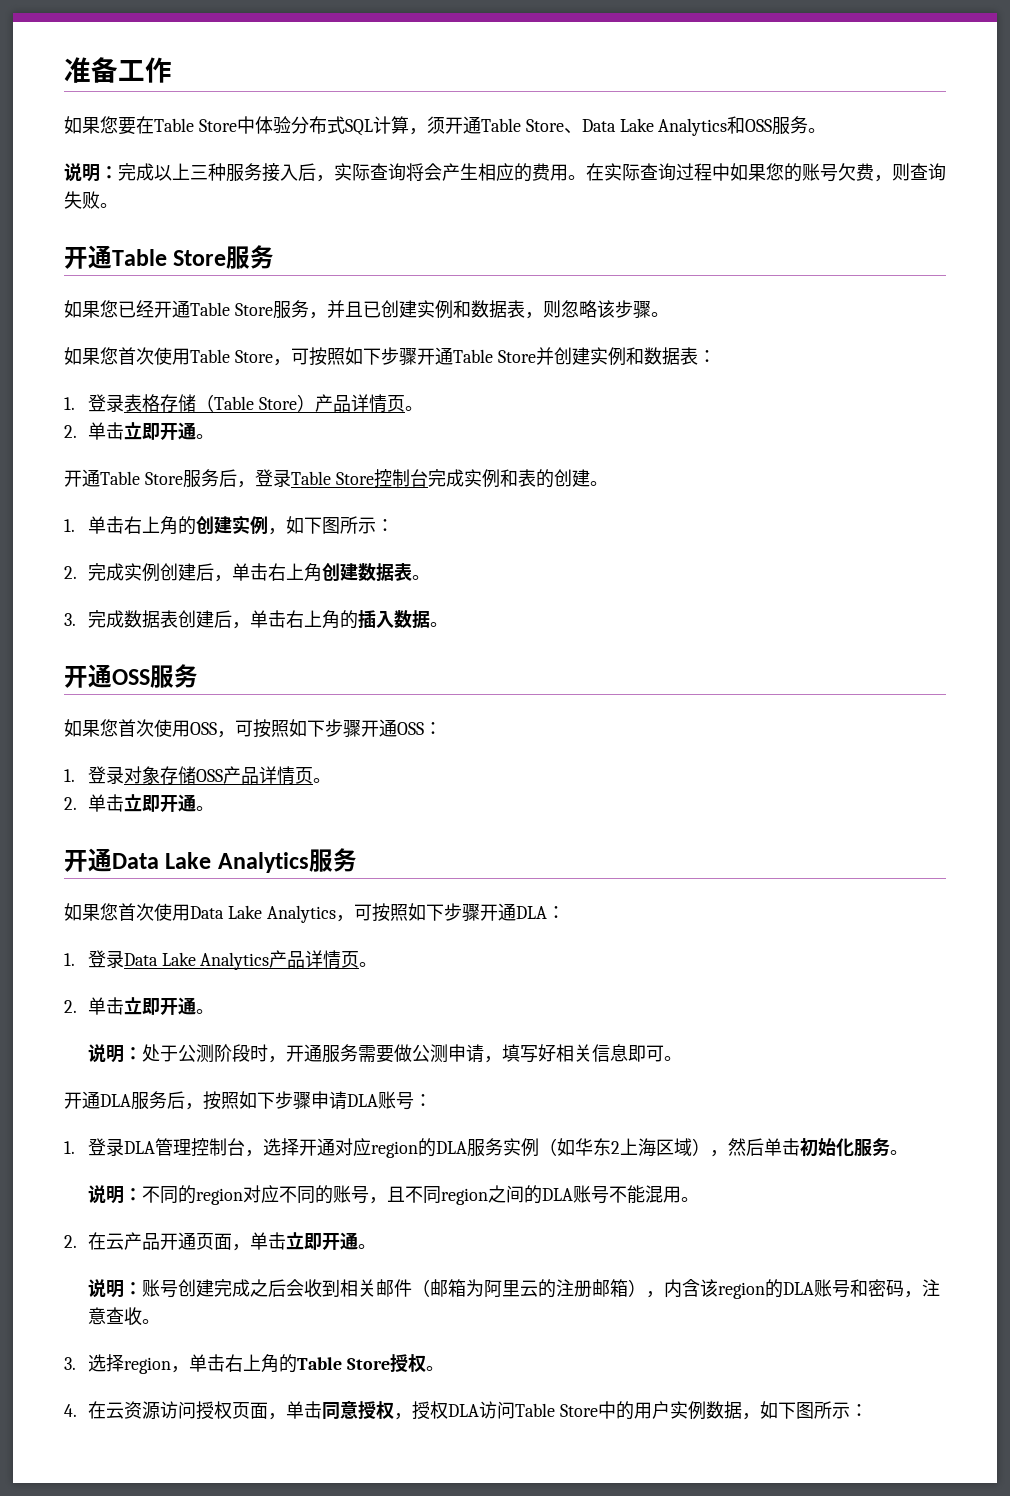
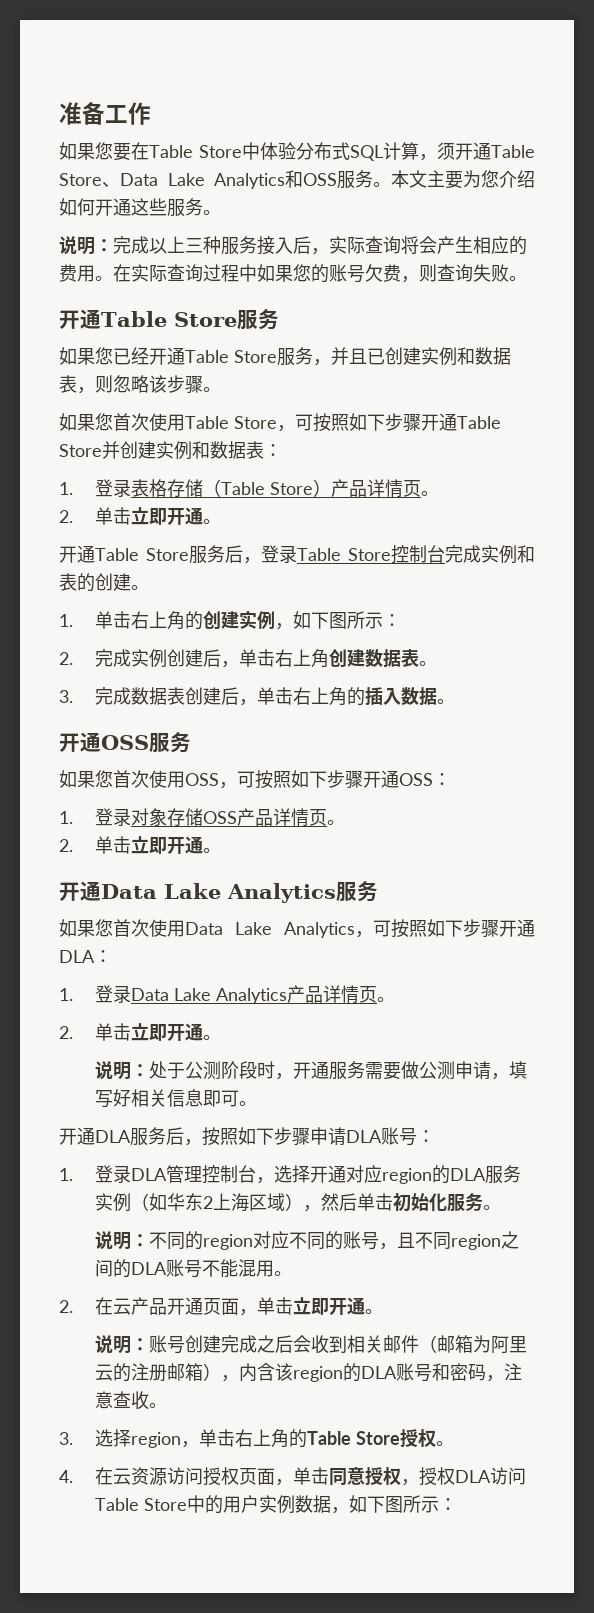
(827, 130) none -> [391,170,535,189] [59,198,221,217] 本文主要为您介绍如何开通这些服务。

